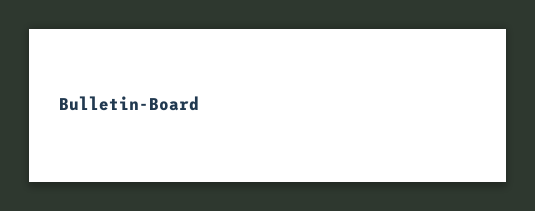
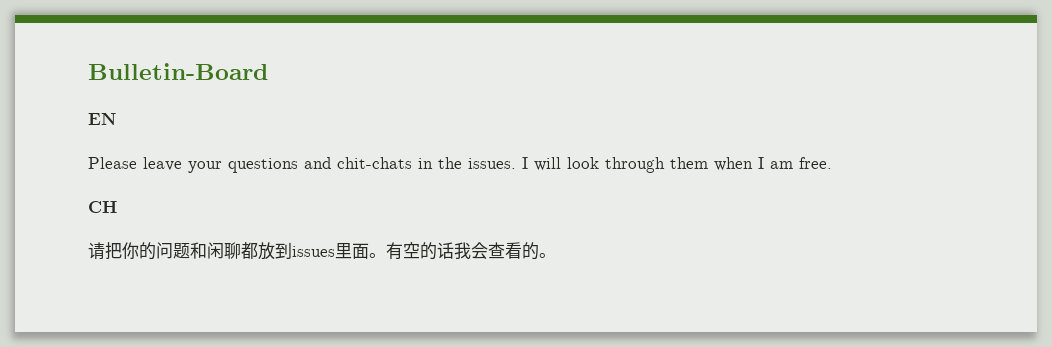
(199, 103) none -> [88,113,116,125] [88,157,832,173] [88,201,117,213] [88,242,556,260] // EN // Please leave your questions and chit-chats in the issues. I will look through them when I am free. // CH // 请把你的问题和闲聊都放到issues里面。有空的话我会查看的。

